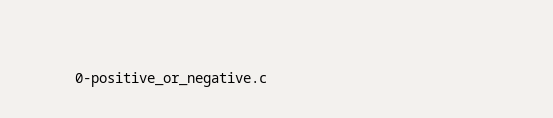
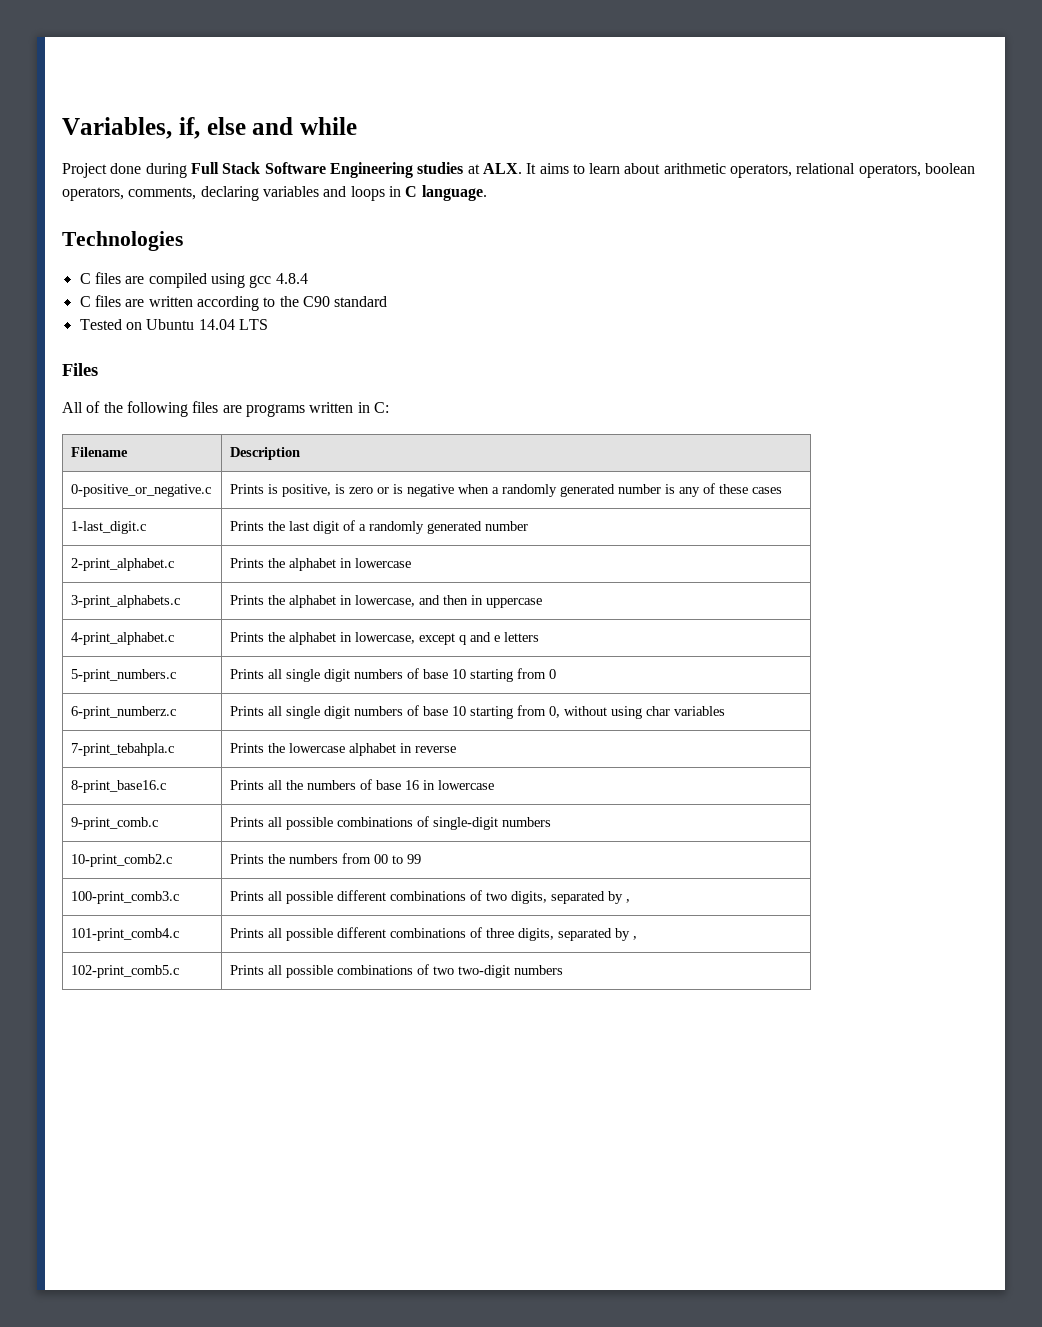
[75,72,267,87] 0-positive_or_negative.c -> [62,117,357,139] [62,162,976,178] [62,185,487,201] [62,231,183,251] [79,272,308,288] [79,295,388,311] [79,319,268,330] [62,363,98,376] [62,401,389,417] [71,447,129,457] [230,447,301,460] [71,484,212,497] [230,483,783,497] [71,521,147,534] [230,520,529,534] [71,558,175,571] [230,558,412,571] [71,595,181,608] [230,595,543,608] [71,632,175,645] [230,632,540,645] [71,669,177,682] [230,668,557,682] [71,706,177,719] [230,705,726,719] [71,743,175,756] [230,743,457,756] [71,780,167,793] [230,779,495,790] [71,817,159,830] [230,816,552,830] [71,854,173,867] [230,853,422,864] [71,891,180,904] [230,890,631,904] [71,928,180,941] [230,927,638,941] [71,965,180,978] [230,964,564,978] Variables, if, else and while // Project done during Full Stack Software Engineering studies at ALX. It aims to learn about arithmetic operators, relational operators, boolean operators, comments, declaring variables and loops in C language. // Technologies // C files are compiled using gcc 4.8.4 // C files are written according to the C90 standard // Tested on Ubuntu 14.04 LTS // Files // All of the following files are programs written in C: // Filename | Description // 0-positive_or_negative.c | Prints is positive, is zero or is negative when a randomly generated number is any of these cases // 1-last_digit.c | Prints the last digit of a randomly generated number // 2-print_alphabet.c | Prints the alphabet in lowercase // 3-print_alphabets.c | Prints the alphabet in lowercase, and then in uppercase // 4-print_alphabet.c | Prints the alphabet in lowercase, except q and e letters // 5-print_numbers.c | Prints all single digit numbers of base 10 starting from 0 // 6-print_numberz.c | Prints all single digit numbers of base 10 starting from 0, without using char variables // 7-print_tebahpla.c | Prints the lowercase alphabet in reverse // 8-print_base16.c | Prints all the numbers of base 16 in lowercase // 9-print_comb.c | Prints all possible combinations of single-digit numbers // 10-print_comb2.c | Prints the numbers from 00 to 99 // 100-print_comb3.c | Prints all possible different combinations of two digits, separated by , // 101-print_comb4.c | Prints all possible different combinations of three digits, separated by , // 102-print_comb5.c | Prints all possible combinations of two two-digit numbers

